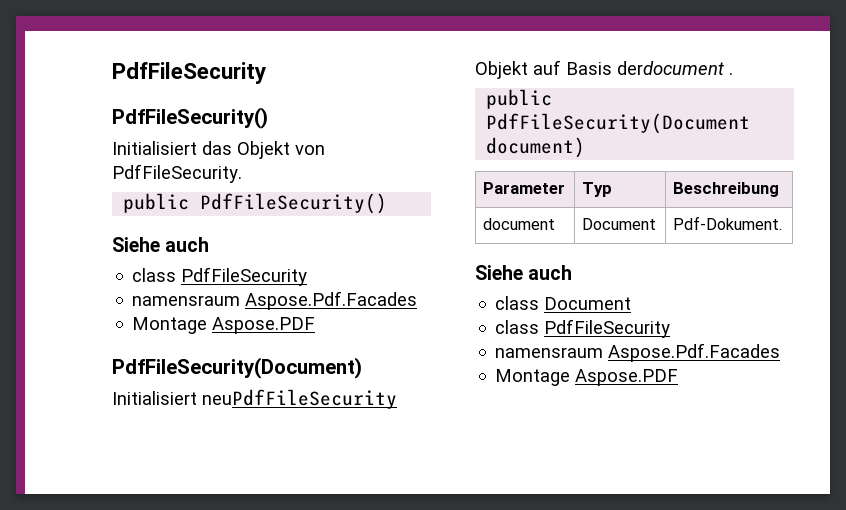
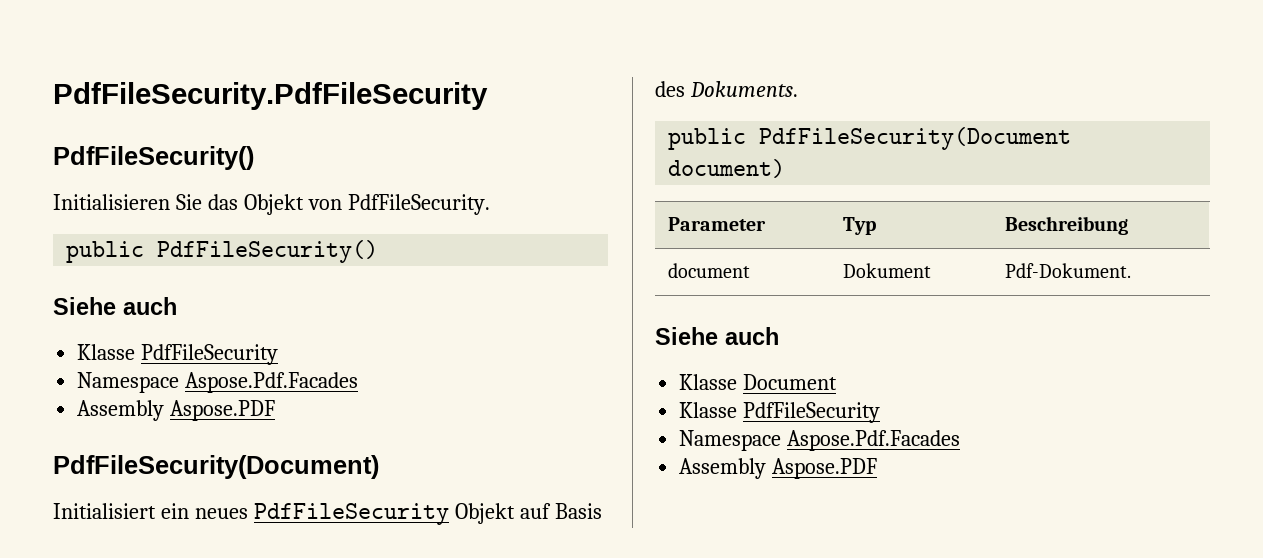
[112,62,266,84] [112,107,268,129] [112,141,197,155] PdfFileSecurity // PdfFileSecurity() // Initialisiert -> [53,82,488,110] [53,146,254,170] [53,194,202,210] PdfFileSecurity.PdfFileSecurity // PdfFileSecurity() // Initialisieren Sie
[132,267,308,286] [132,291,418,310] [132,317,208,334] class PdfFileSecurity // namensraum Aspose.Pdf.Facades // Montage -> [77,344,279,365] [77,372,359,393] [77,400,165,421] Klasse PdfFileSecurity // Namespace Aspose.Pdf.Facades // Assembly
[202,389,397,409] neuPdfFileSecurity -> [160,503,449,525] ein neues PdfFileSecurity
[617,61,733,75] derdocument . -> [655,81,798,97] des Dokuments.
[582,218,657,230] Document -> [843,263,932,278] Dokument
[495,296,540,310] class -> [679,374,738,390] Klasse
[495,319,671,338] [495,343,781,362] [495,369,571,386] class PdfFileSecurity // namensraum Aspose.Pdf.Facades // Montage -> [679,402,881,423] [679,430,961,451] [679,458,767,479] Klasse PdfFileSecurity // Namespace Aspose.Pdf.Facades // Assembly

